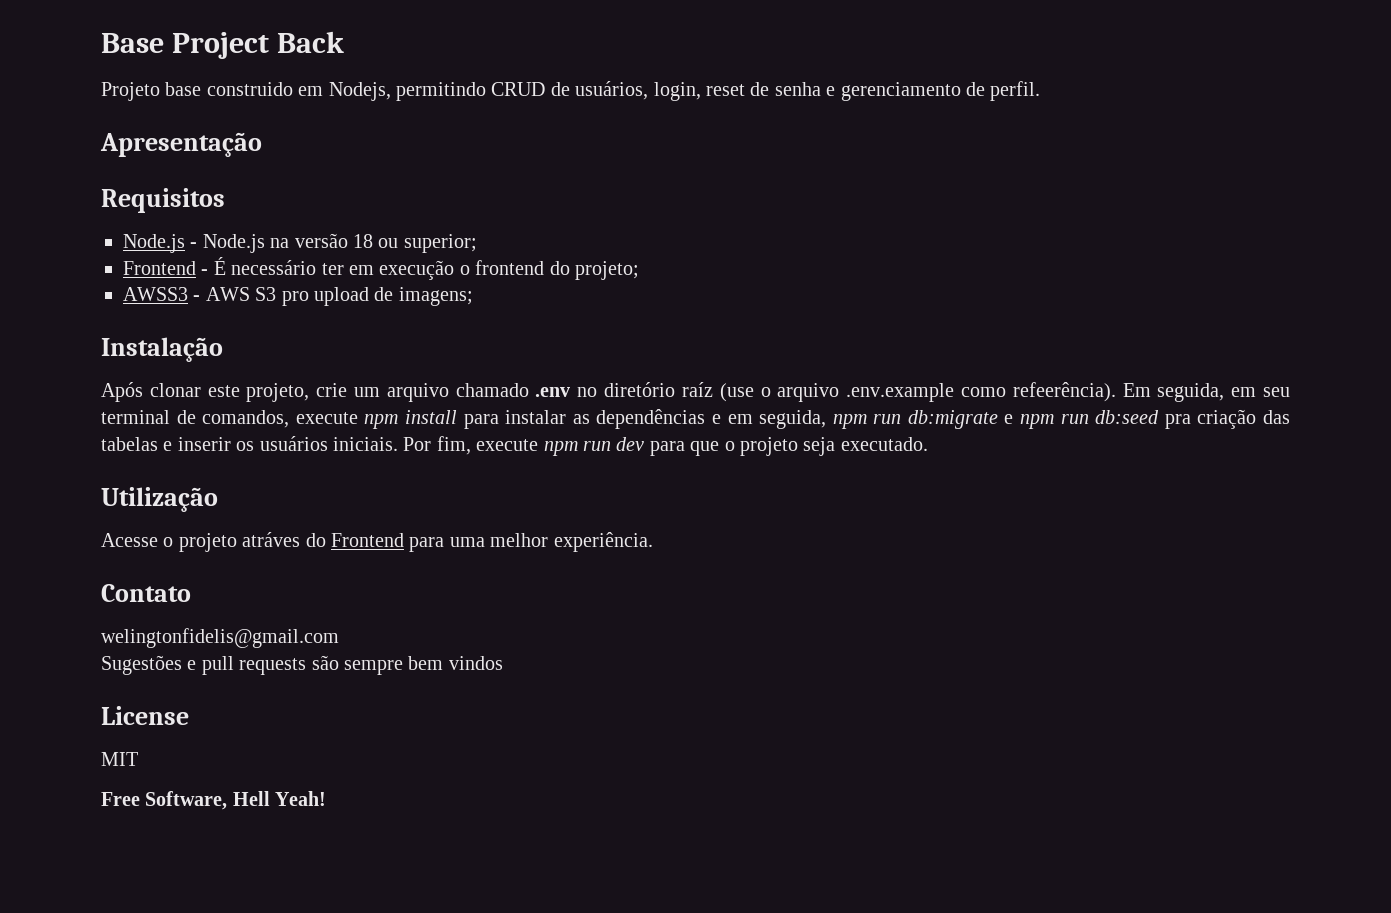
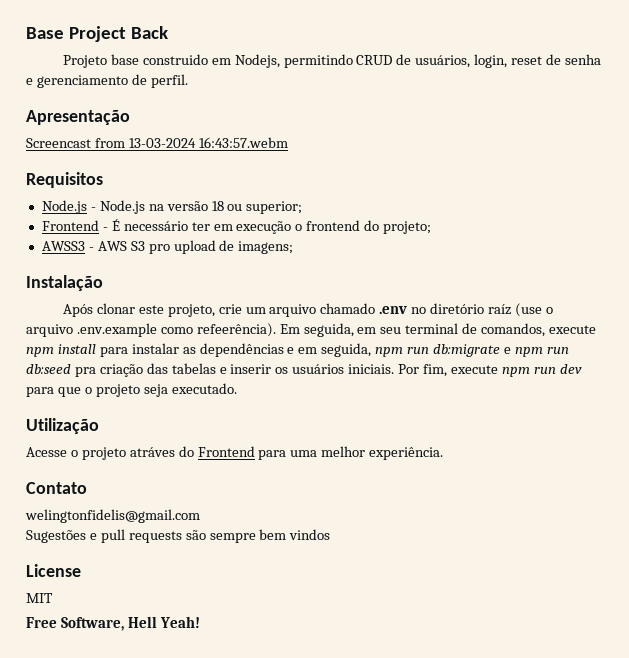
(262, 144) none -> [26,137,288,148] // Screencast from 13-03-2024 16:43:57.webm

